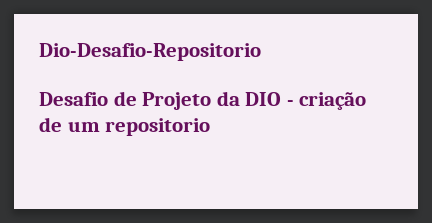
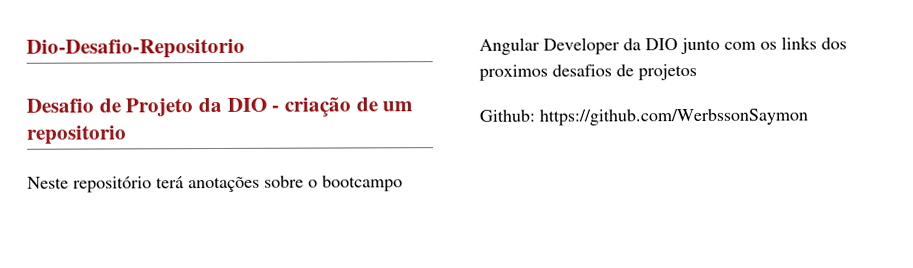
(211, 127) none -> [27,175,403,193] [479,36,847,55] [479,63,697,81] [479,108,808,126] // Neste repositório terá anotações sobre o bootcampo Angular Developer da DIO junto com os links dos proximos desafios de projetos // Github: https://github.com/WerbssonSaymon

